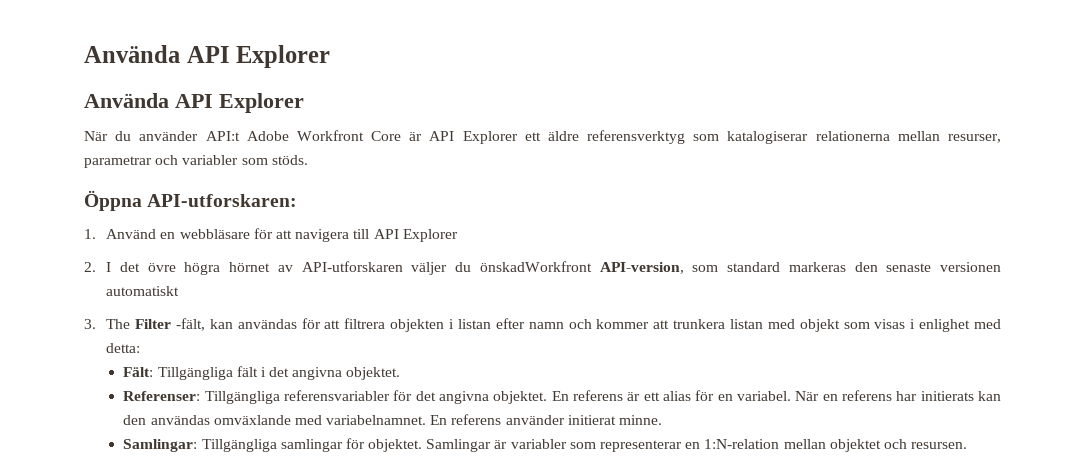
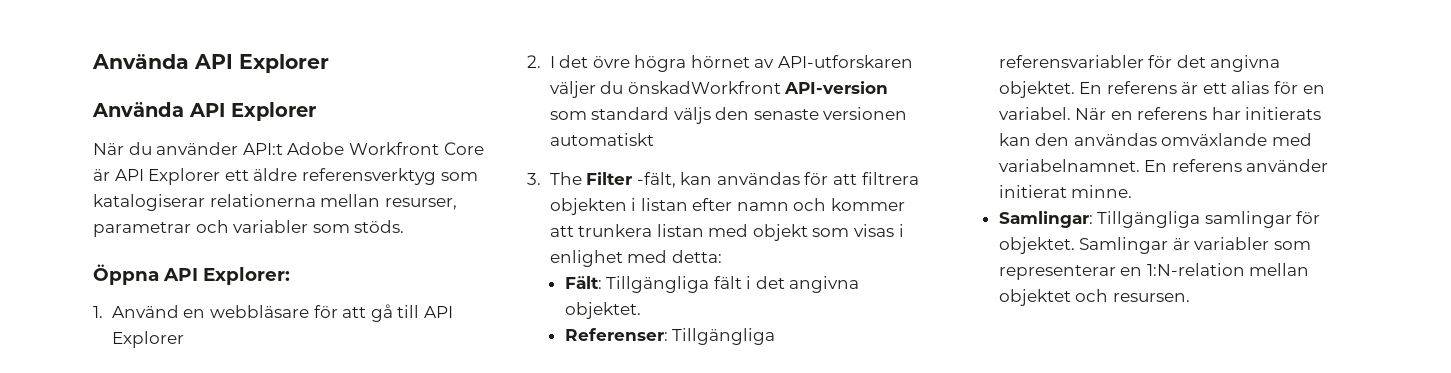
[147,194,298,207] API-utforskaren: -> [163,267,290,285] API Explorer:
[295,229,350,242] navigera -> [370,304,393,322] gå
[599,262,684,274] API-version, -> [784,81,889,94] API-version
[788,262,846,272] markeras -> [673,107,711,124] väljs

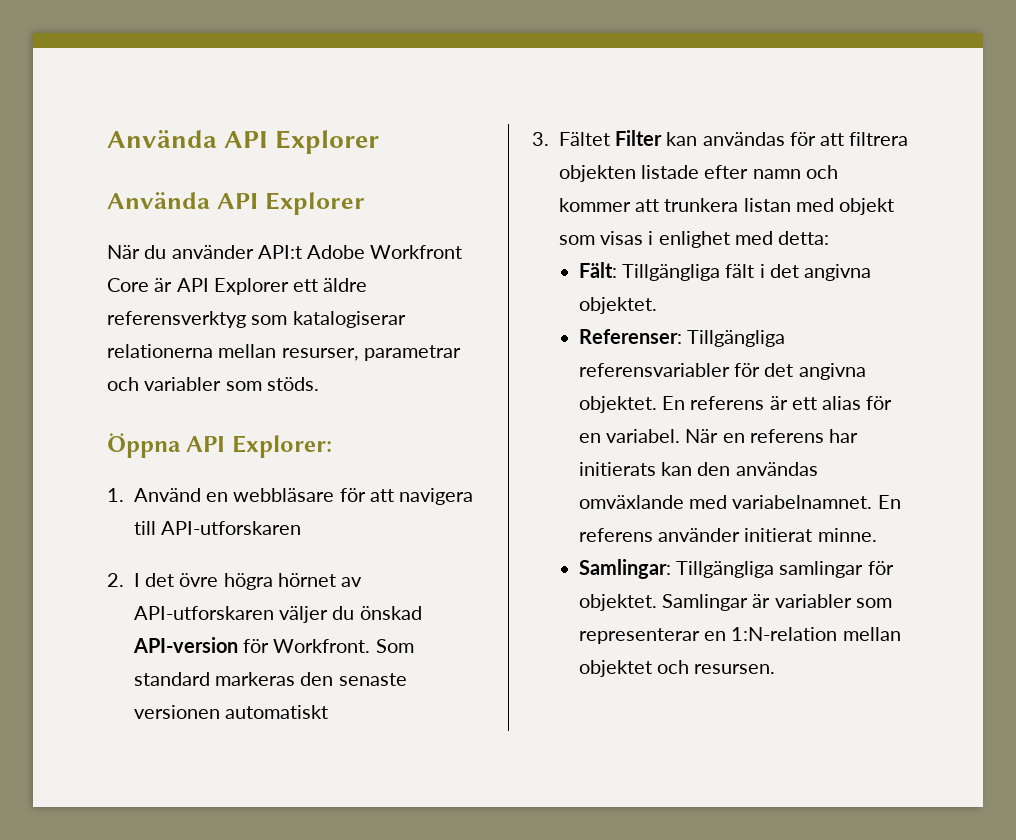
[370,304,453,322] [111,331,184,348] gå till API Explorer -> [399,488,474,505] [133,521,302,535] navigera till API-utforskaren
[627,81,889,94] [549,107,711,124] önskadWorkfront API-version som standard väljs -> [359,606,422,620] [132,637,414,653] [133,672,296,686] önskad API-version för Workfront. Som standard markeras
[549,172,676,188] The Filter -fält, -> [558,130,663,146] Fältet Filter
[631,198,688,211] i listan -> [641,165,700,179] listade

